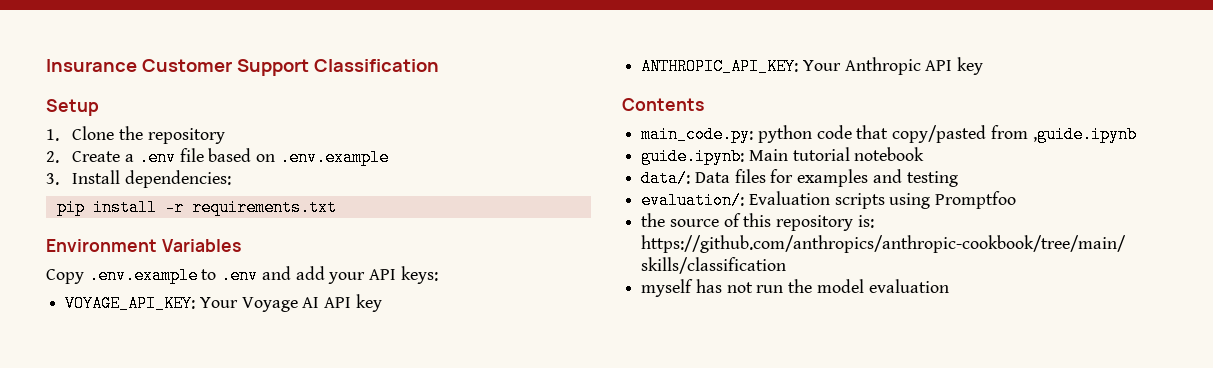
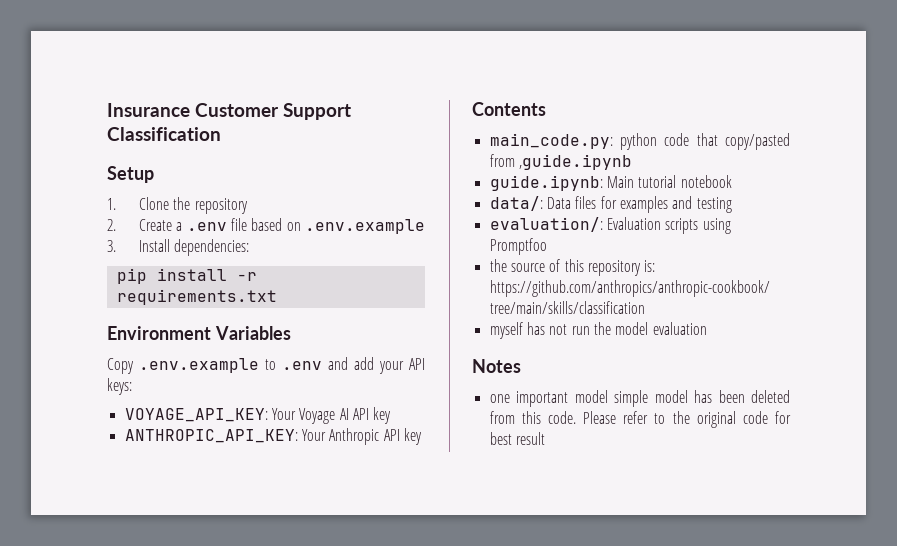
(949, 286) none -> [472,359,521,373] [489,390,790,407] [489,411,791,428] [489,432,545,445] // Notes // one important model simple model has been deleted from this code. Please refer to the original code for best result

